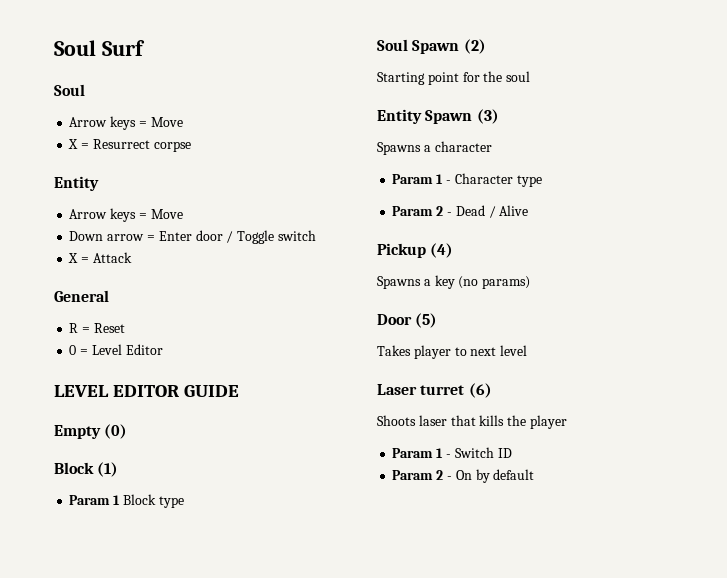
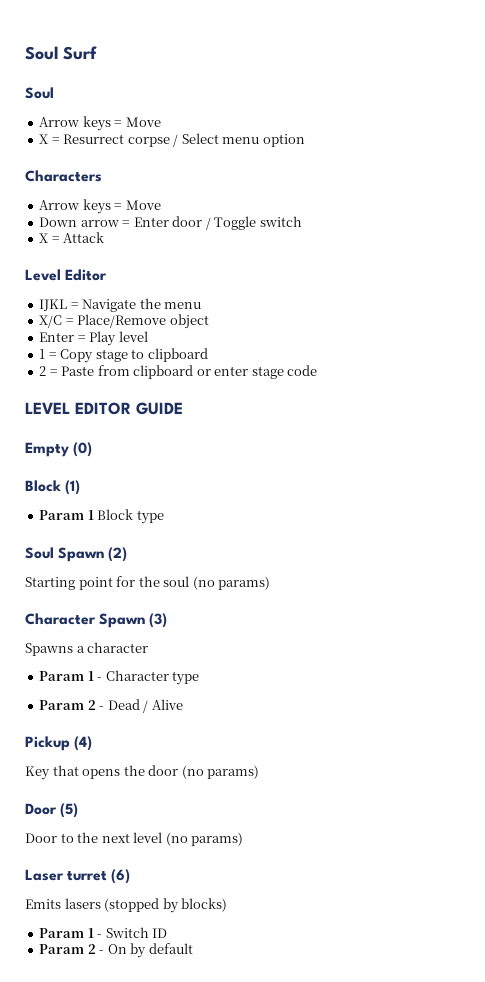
[54,176,99,191] // Entity -> [173,133,305,147] [25,170,102,182] / Select menu option // Characters
[54,290,109,302] [69,323,125,333] [69,344,163,355] General // R = Reset // 0 = Level Editor -> [25,269,108,281] [39,298,202,312] [39,314,209,329] [39,331,148,346] [39,348,208,363] [39,365,318,379] Level Editor // IJKL = Navigate the menu // X/C = Place/Remove object // Enter = Play level // 1 = Copy stage to clipboard // 2 = Paste from clipboard or enter stage code
[377,109,422,124] // Entity -> [192,576,271,590] [25,613,96,625] (no params) // Character
[377,275,455,289] Spawns a key -> [25,765,179,780] Key that opens the door
[377,345,467,359] Takes player to -> [25,832,99,843] Door to the
(528, 350) none -> [165,832,244,846] (no params)
[377,415,567,429] Shoots laser that kills the player -> [25,898,228,913] Emits lasers (stopped by blocks)

